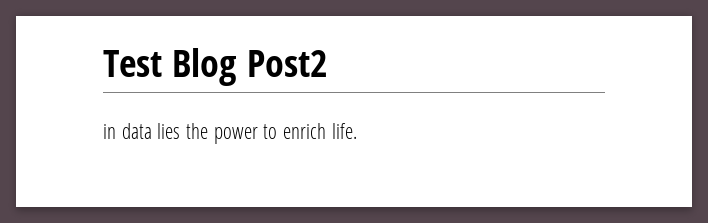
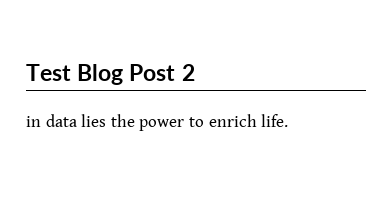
[246,50,328,77] Post2 -> [129,64,195,81] Post 2

